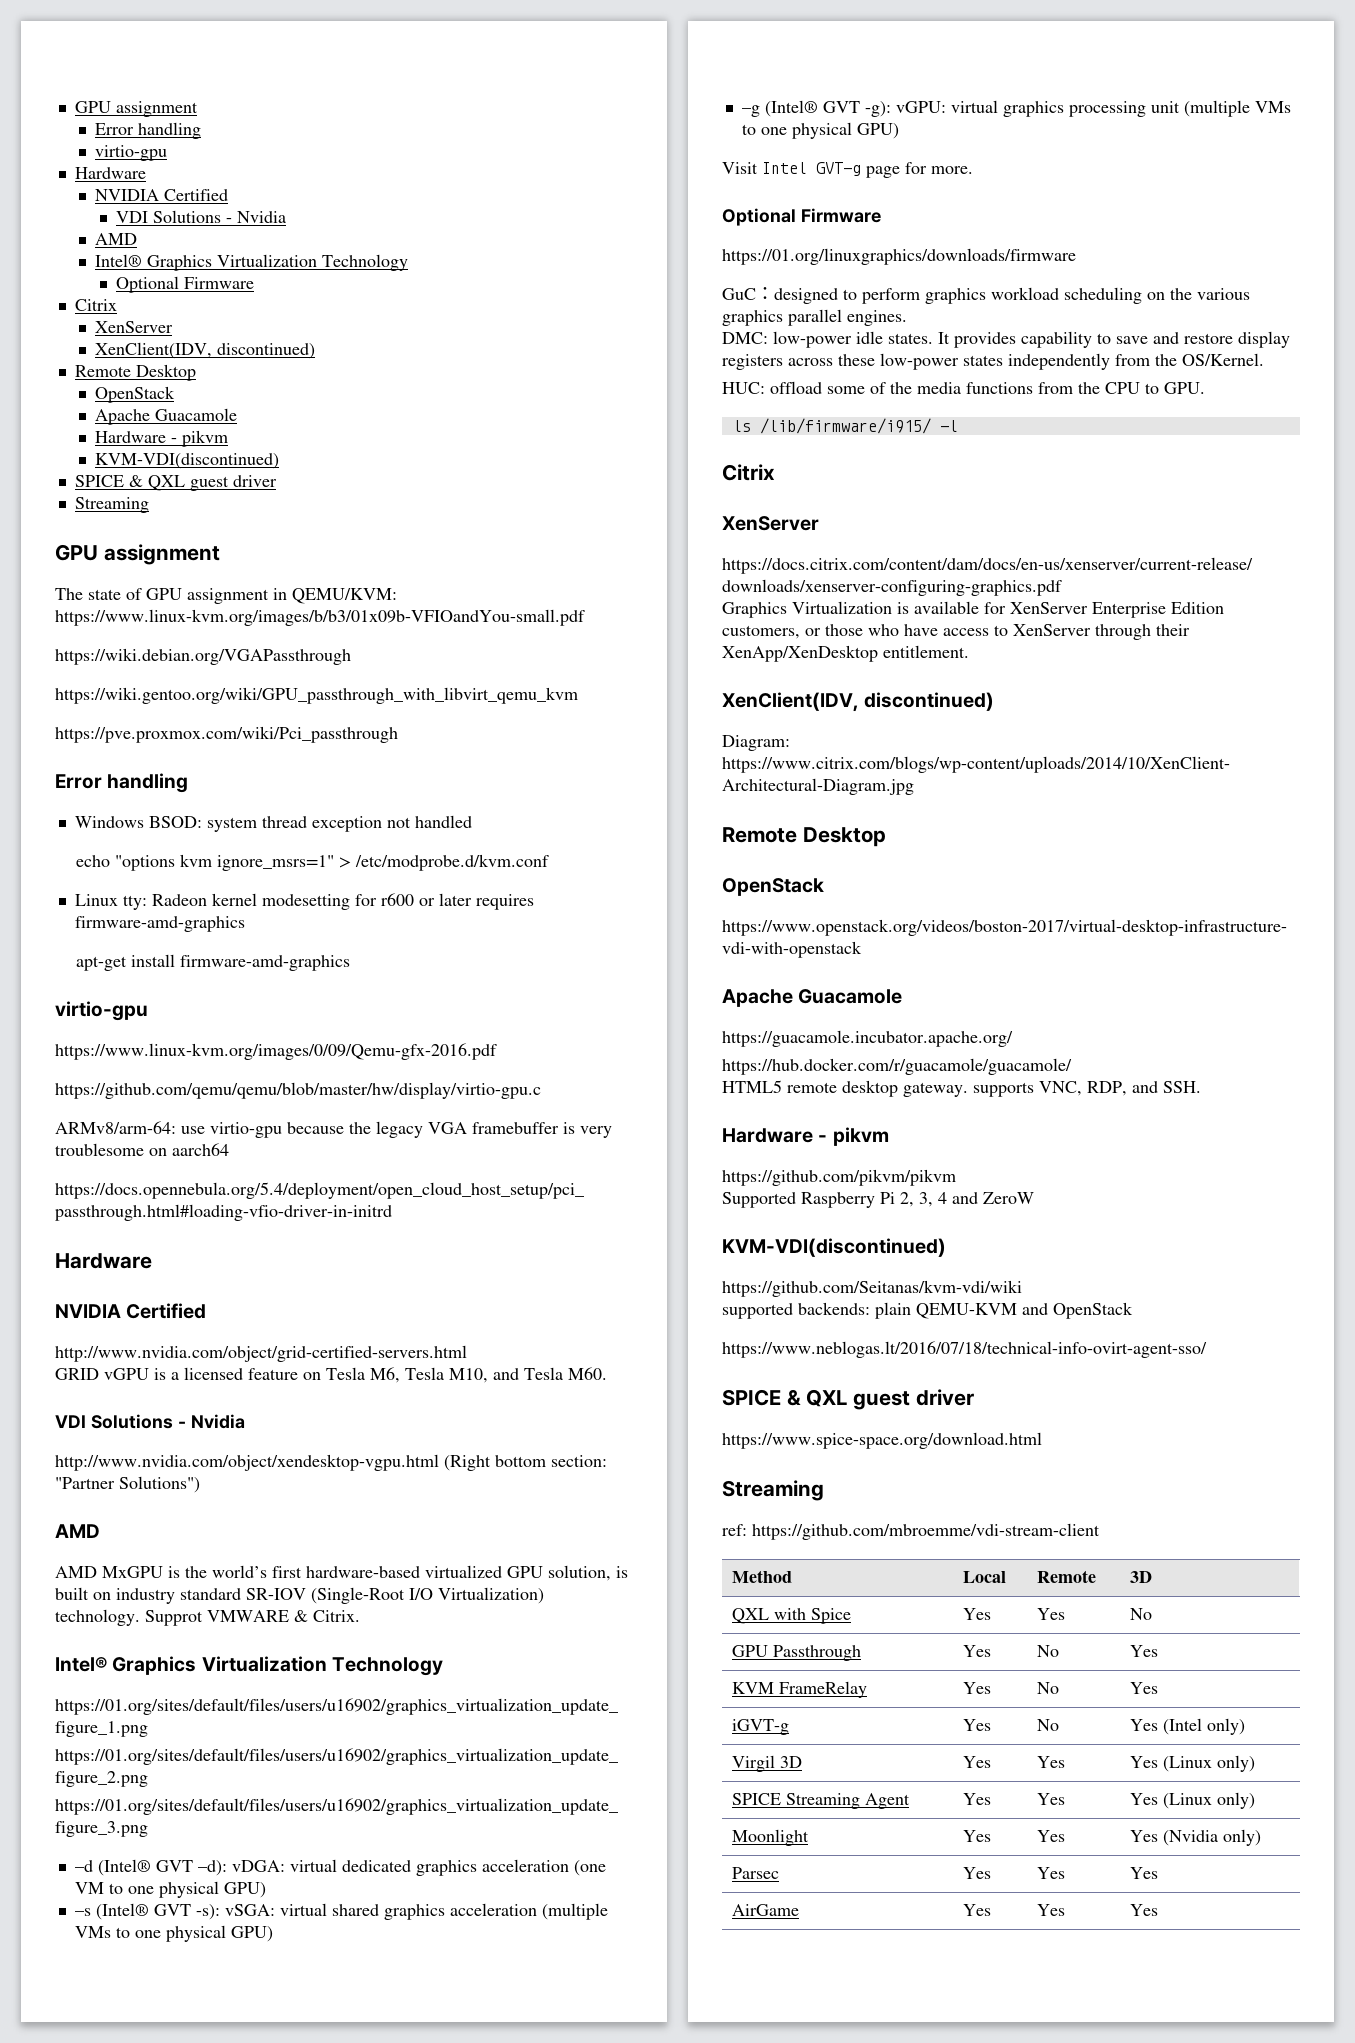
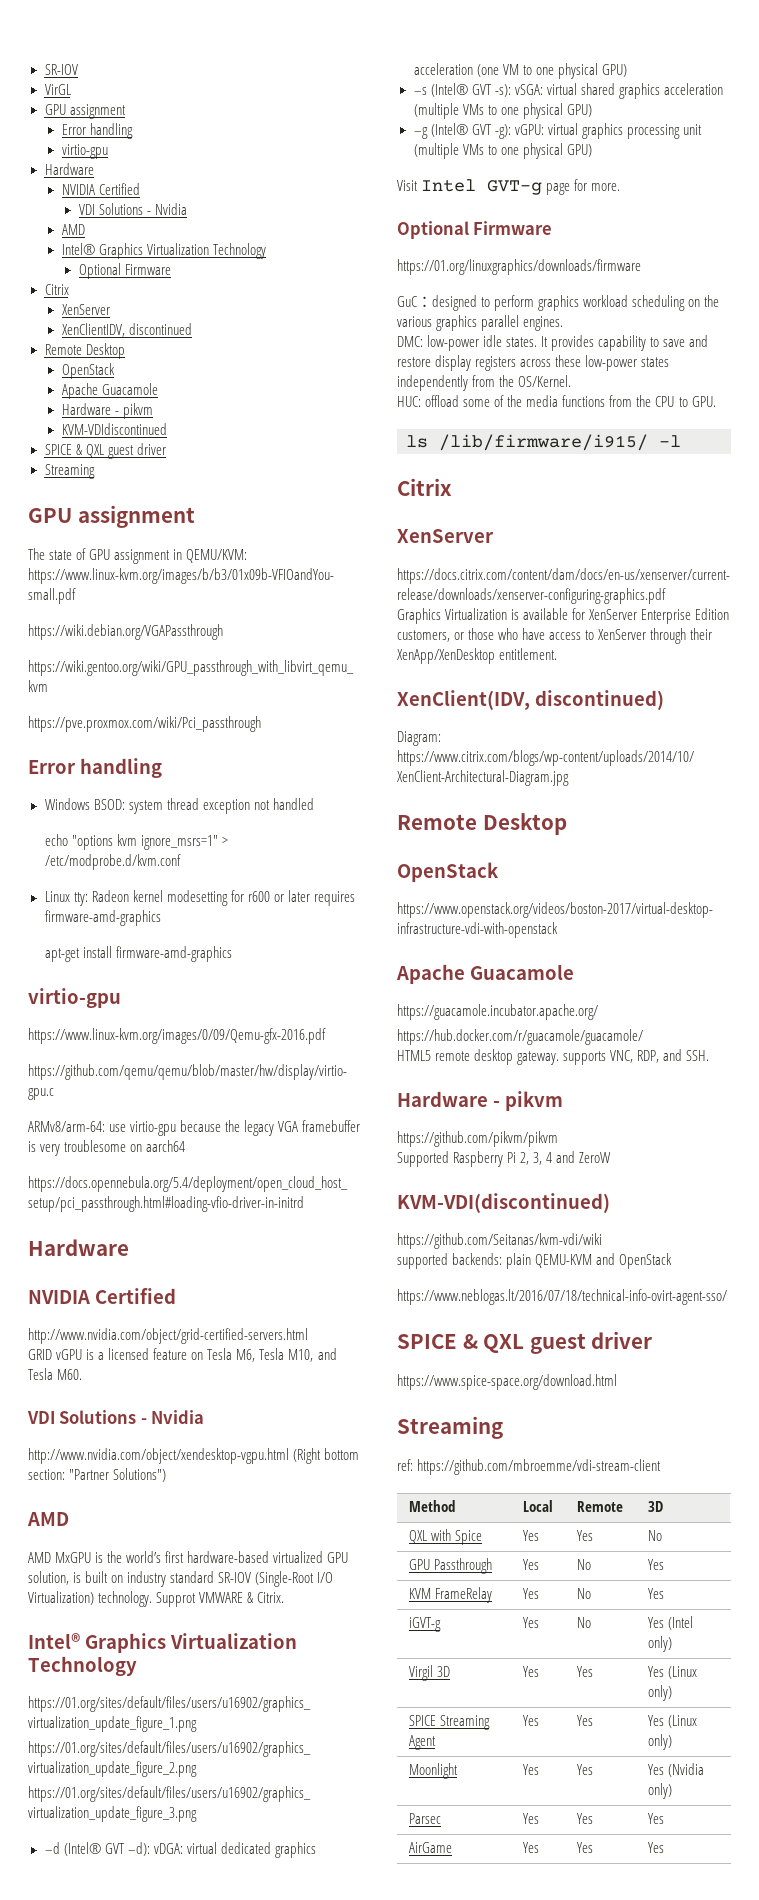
(74, 107) none -> [44,64,78,75] [44,84,71,95] SR-IOV // VirGL //
[95,342,316,359] XenClient(IDV, discontinued) -> [61,323,192,337] XenClientIDV, discontinued
[95,453,280,469] KVM-VDI(discontinued) -> [61,423,167,435] KVM-VDIdiscontinued

